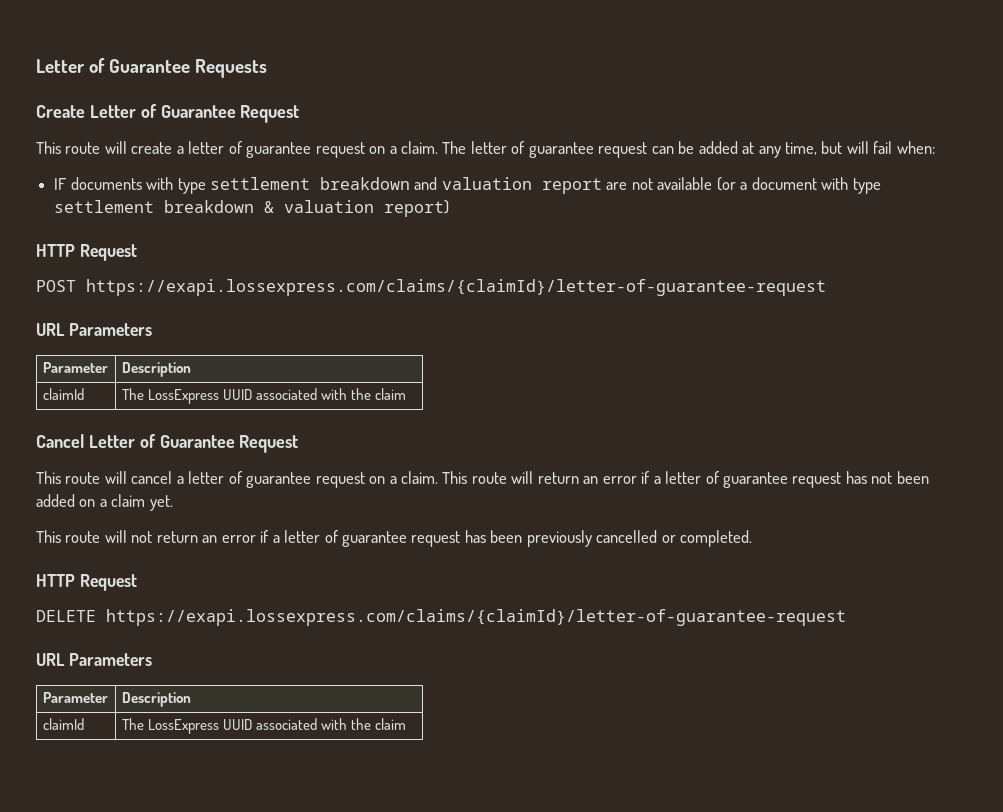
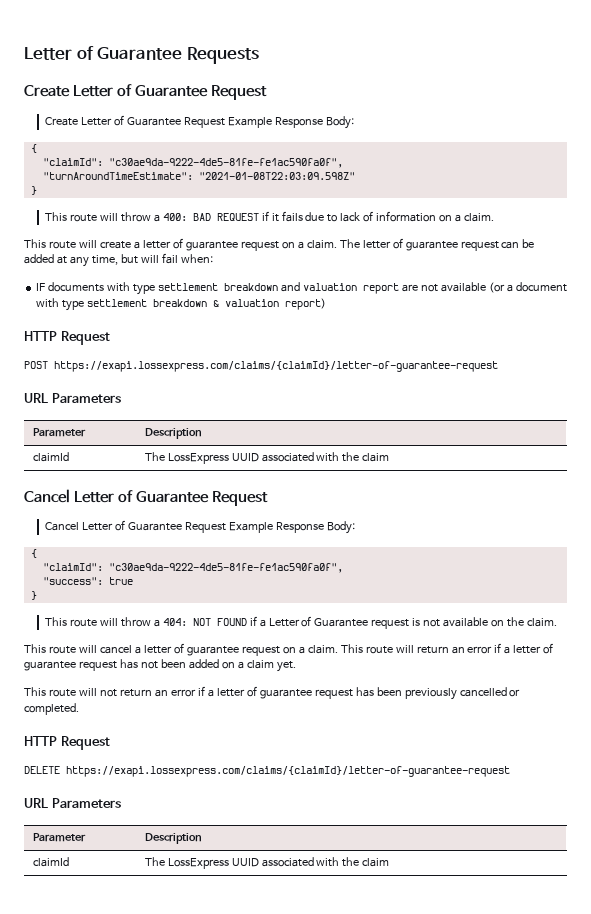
(300, 114) none -> [44,115,354,129] [30,144,37,153] [42,158,343,168] [42,172,355,180] [30,186,37,195] [44,211,495,222] // Create Letter of Guarantee Request Example Response Body: // { // "claimId": "c30ae9da-9222-4de5-81fe-fe1ac590fa0f", // "turnAroundTimeEstimate": "2021-01-08T22:03:09.598Z" // } // This route will throw a 400: BAD REQUEST if it fails due to lack of information on a claim.
(299, 444) none -> [44,520,355,534] [30,549,37,558] [42,563,343,573] [42,577,133,585] [30,591,37,600] [44,616,558,629] // Cancel Letter of Guarantee Request Example Response Body: // { // "claimId": "c30ae9da-9222-4de5-81fe-fe1ac590fa0f", // "success": true // } // This route will throw a 404: NOT FOUND if a Letter of Guarantee request is not available on the claim.

